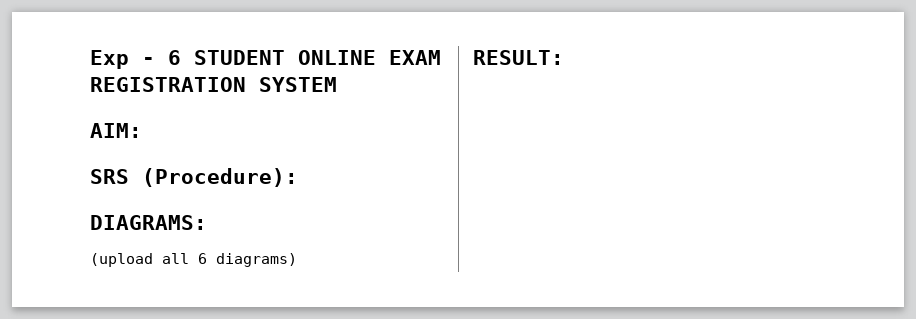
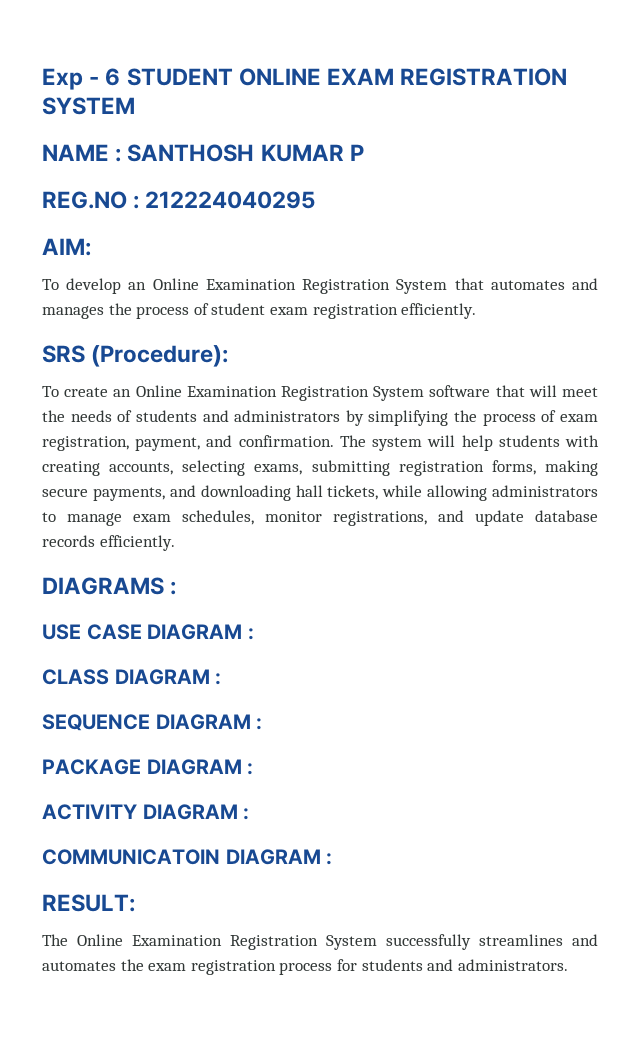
[90,123,142,138] [90,168,298,187] [90,215,207,230] [90,253,297,267] [473,50,564,65] AIM: // SRS (Procedure): // DIAGRAMS: // (upload all 6 diagrams) // RESULT: -> [42,144,364,162] [42,191,316,209] [42,238,91,256] [42,278,598,294] [42,303,477,319] [42,345,229,367] [42,385,598,401] [42,410,598,426] [42,435,599,451] [42,460,599,476] [42,485,598,501] [42,510,598,526] [42,535,175,551] [42,577,177,595] [42,624,254,640] [42,669,222,685] [42,714,263,731] [42,759,254,775] [42,804,250,820] [42,849,333,865] [42,894,135,912] [42,934,598,950] [42,959,568,975] NAME : SANTHOSH KUMAR P // REG.NO : 212224040295 // AIM: // To develop an Online Examination Registration System that automates and manages the process of student exam registration efficiently. // SRS (Procedure): // To create an Online Examination Registration System software that will meet the needs of students and administrators by simplifying the process of exam registration, payment, and confirmation. The system will help students with creating accounts, selecting exams, submitting registration forms, making secure payments, and downloading hall tickets, while allowing administrators to manage exam schedules, monitor registrations, and update database records efficiently. // DIAGRAMS : // USE CASE DIAGRAM : // CLASS DIAGRAM : // SEQUENCE DIAGRAM : // PACKAGE DIAGRAM : // ACTIVITY DIAGRAM : // COMMUNICATOIN DIAGRAM : // RESULT: // The Online Examination Registration System successfully streamlines and automates the exam registration process for students and administrators.

